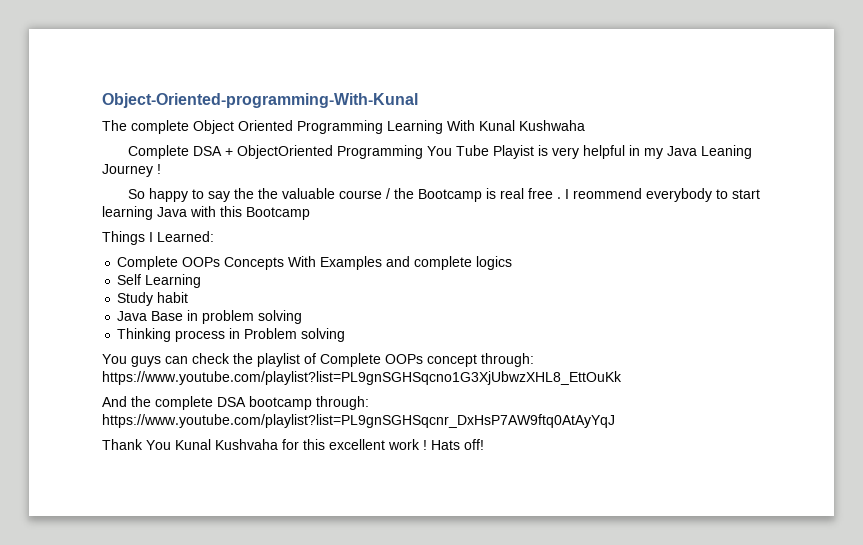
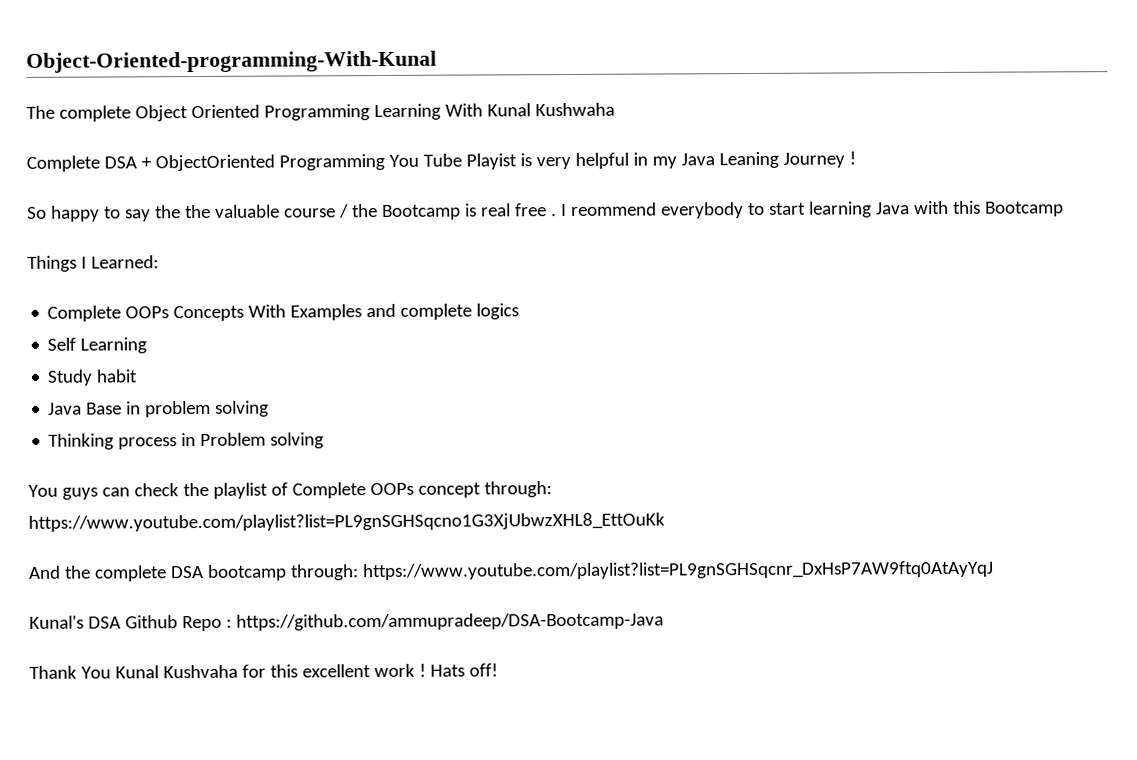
(615, 421) none -> [29,612,664,632] // Kunal's DSA Github Repo : https://github.com/ammupradeep/DSA-Bootcamp-Java

